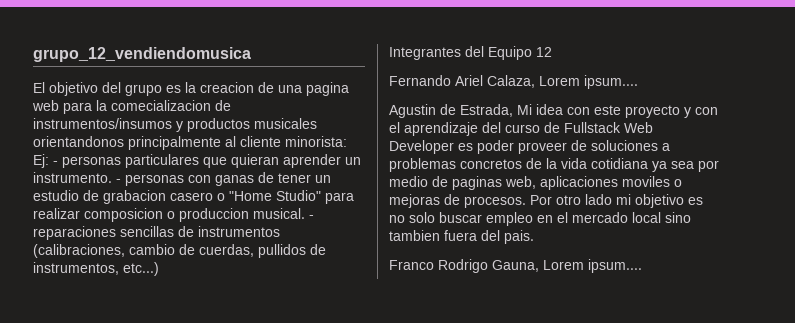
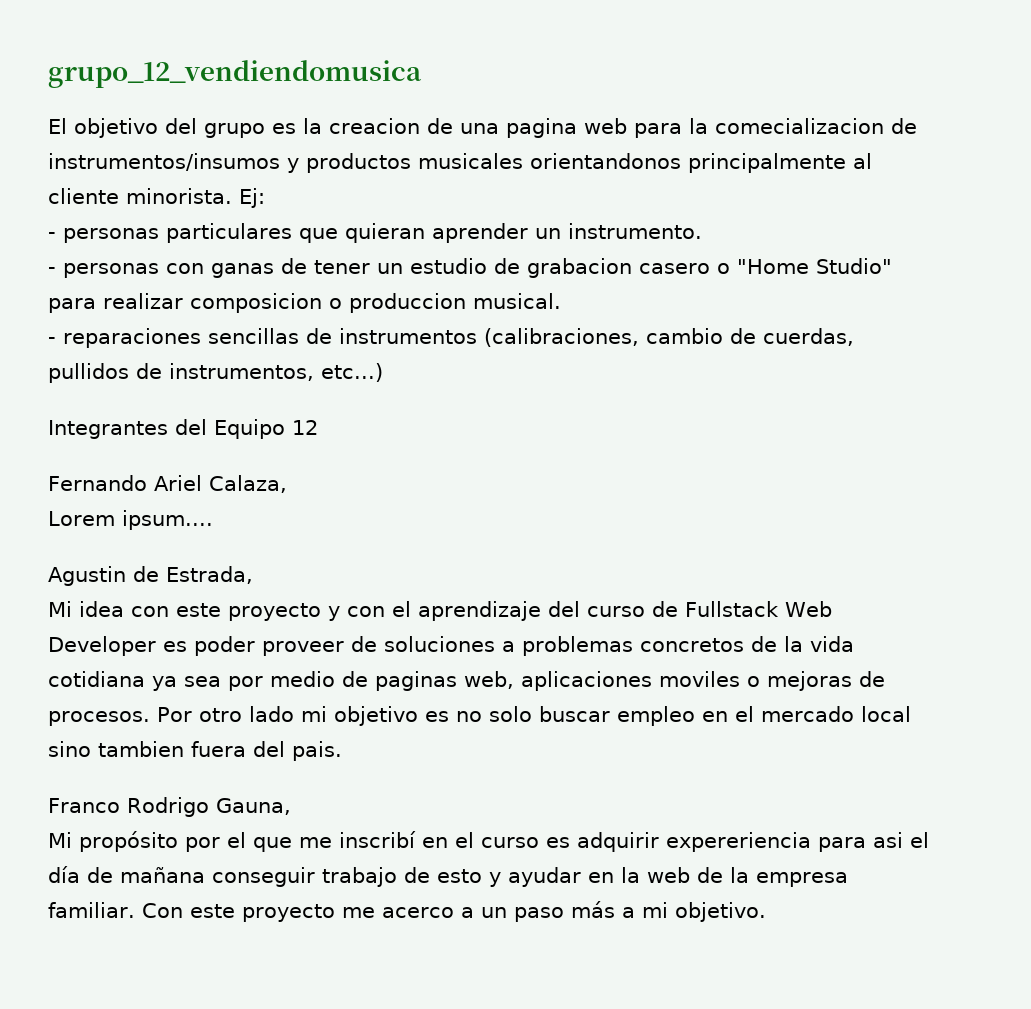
[285,136,347,147] minorista: -> [126,188,232,204] minorista.
(49, 161) none -> (265, 198) //
(112, 177) none -> (702, 231) //
(305, 213) none -> (561, 301) //
(535, 81) none -> (287, 484) //
(513, 110) none -> (253, 575) //
[543,259,642,273] Lorem ipsum.... -> [48,831,929,852] [48,866,848,887] [48,901,766,922] // Mi propósito por el que me inscribí en el curso es adquirir expereriencia para asi el día de mañana conseguir trabajo de esto y ayudar en la web de la empresa familiar. Con este proyecto me acerco a un paso más a mi objetivo.

